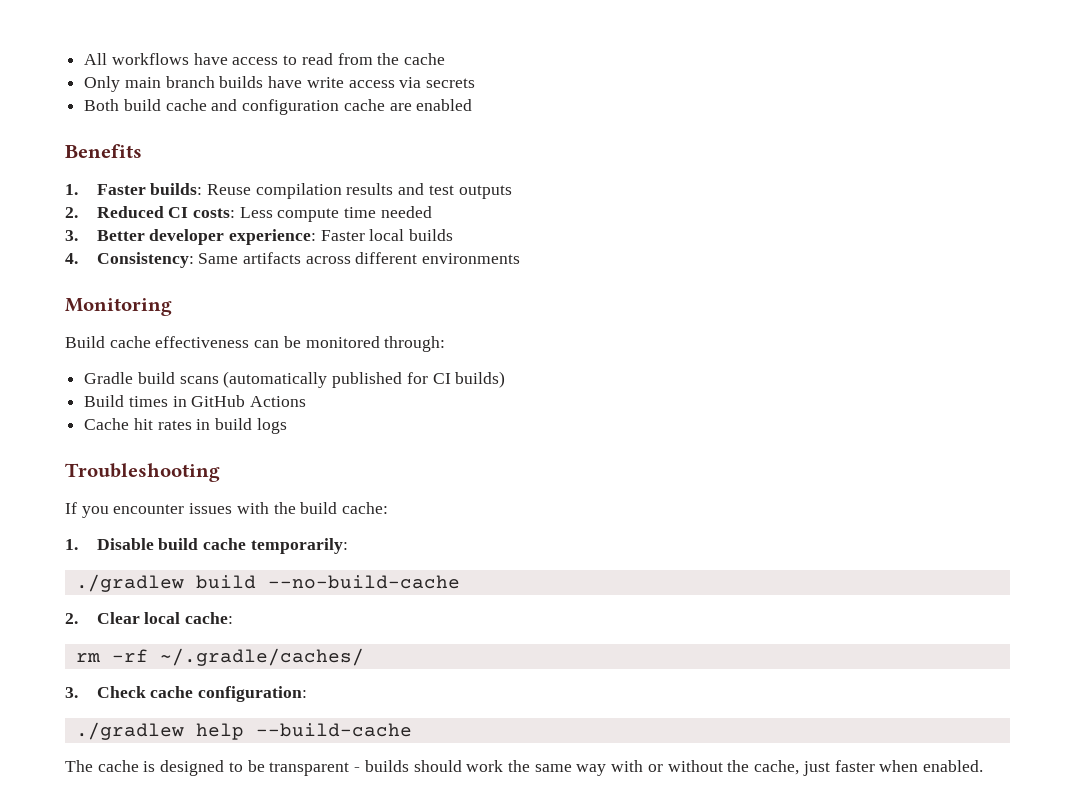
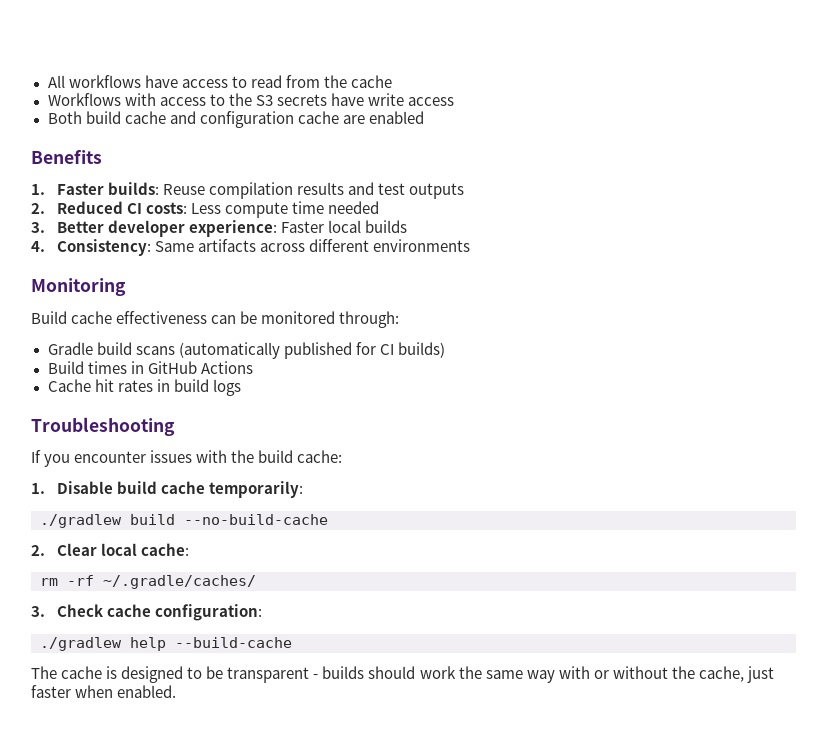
[84,76,264,92] Only main branch builds -> [47,93,327,106] Workflows with access to the S3 secrets
[399,77,476,88] via secrets -> (454, 101) none

